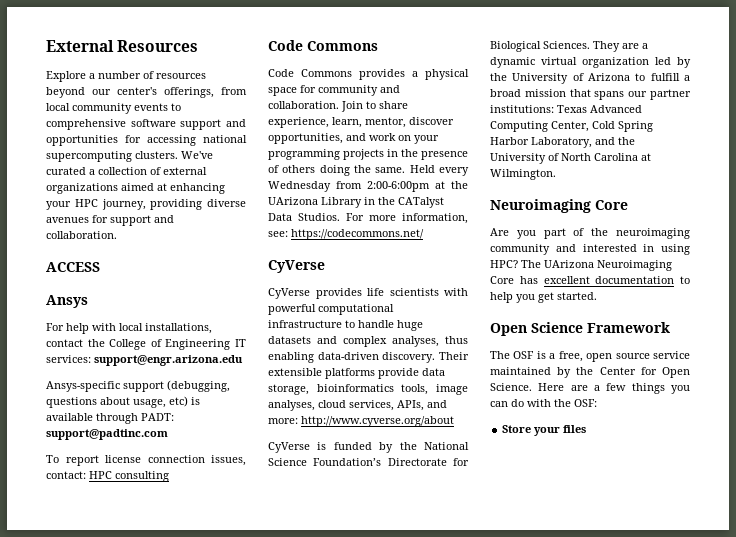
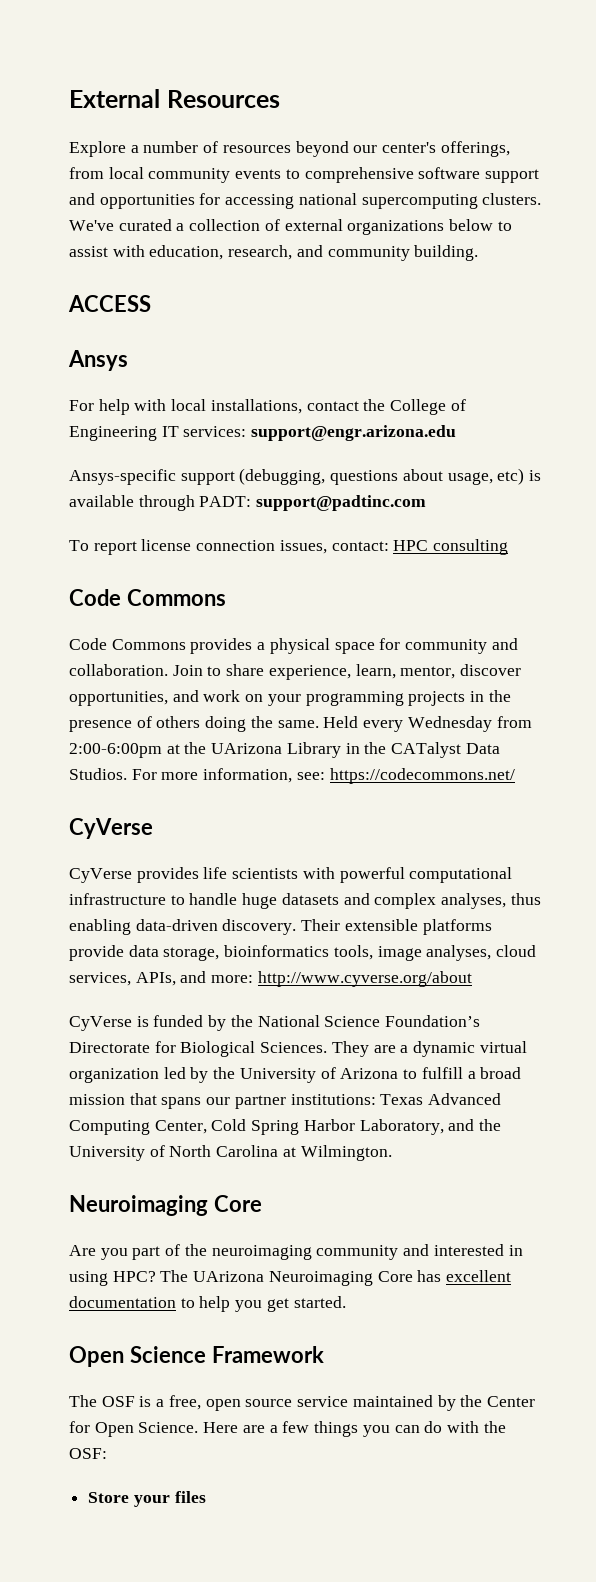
[121,183,225,194] [46,199,246,210] [46,215,174,226] [46,231,117,239] aimed at enhancing your HPC journey, providing diverse avenues for support and collaboration. -> [449,219,512,231] [69,245,479,261] below to assist with education, research, and community building.

